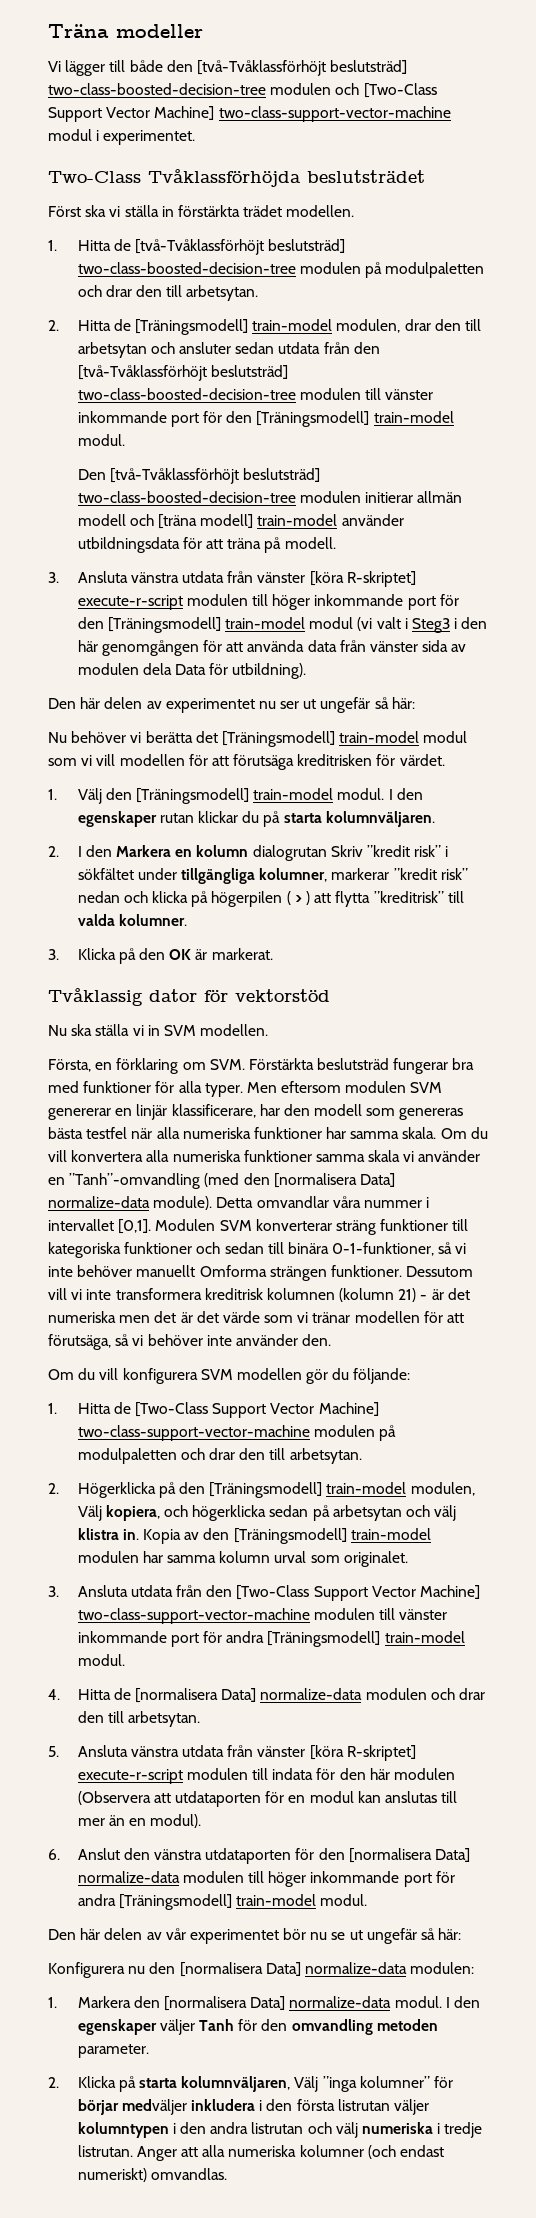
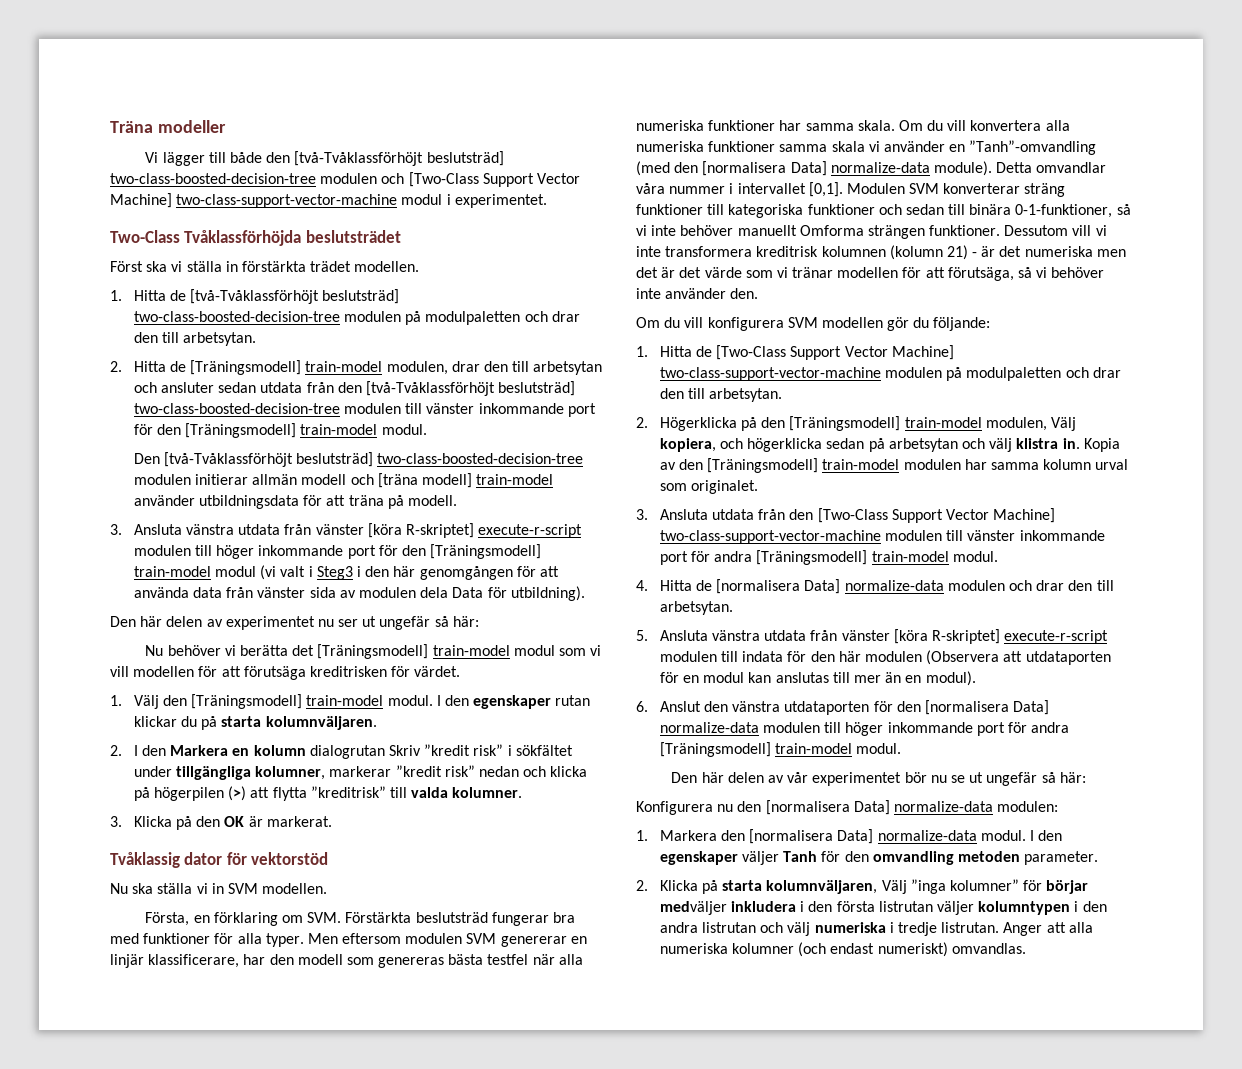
[286,891,310,905] ( > ) -> [228,786,247,801] (>)

